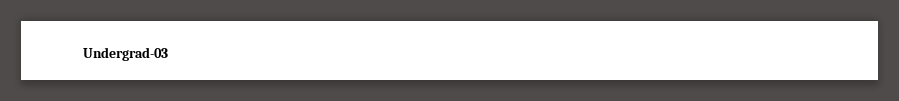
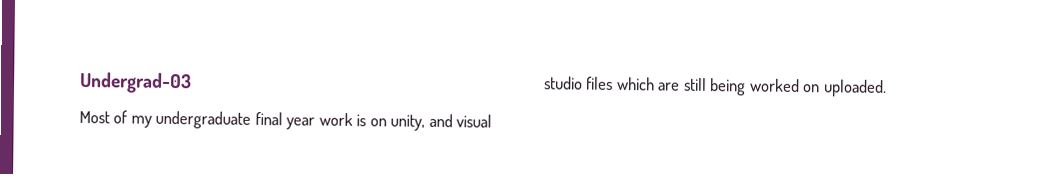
(168, 54) none -> [79,110,493,131] [544,76,887,98] // Most of my undergraduate final year work is on unity, and visual studio files which are still being worked on uploaded.

